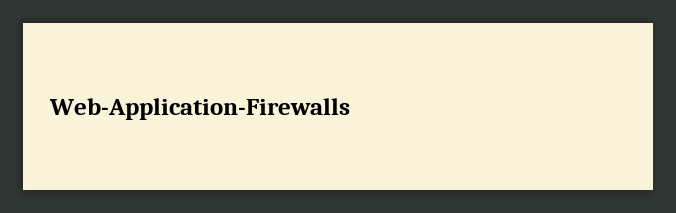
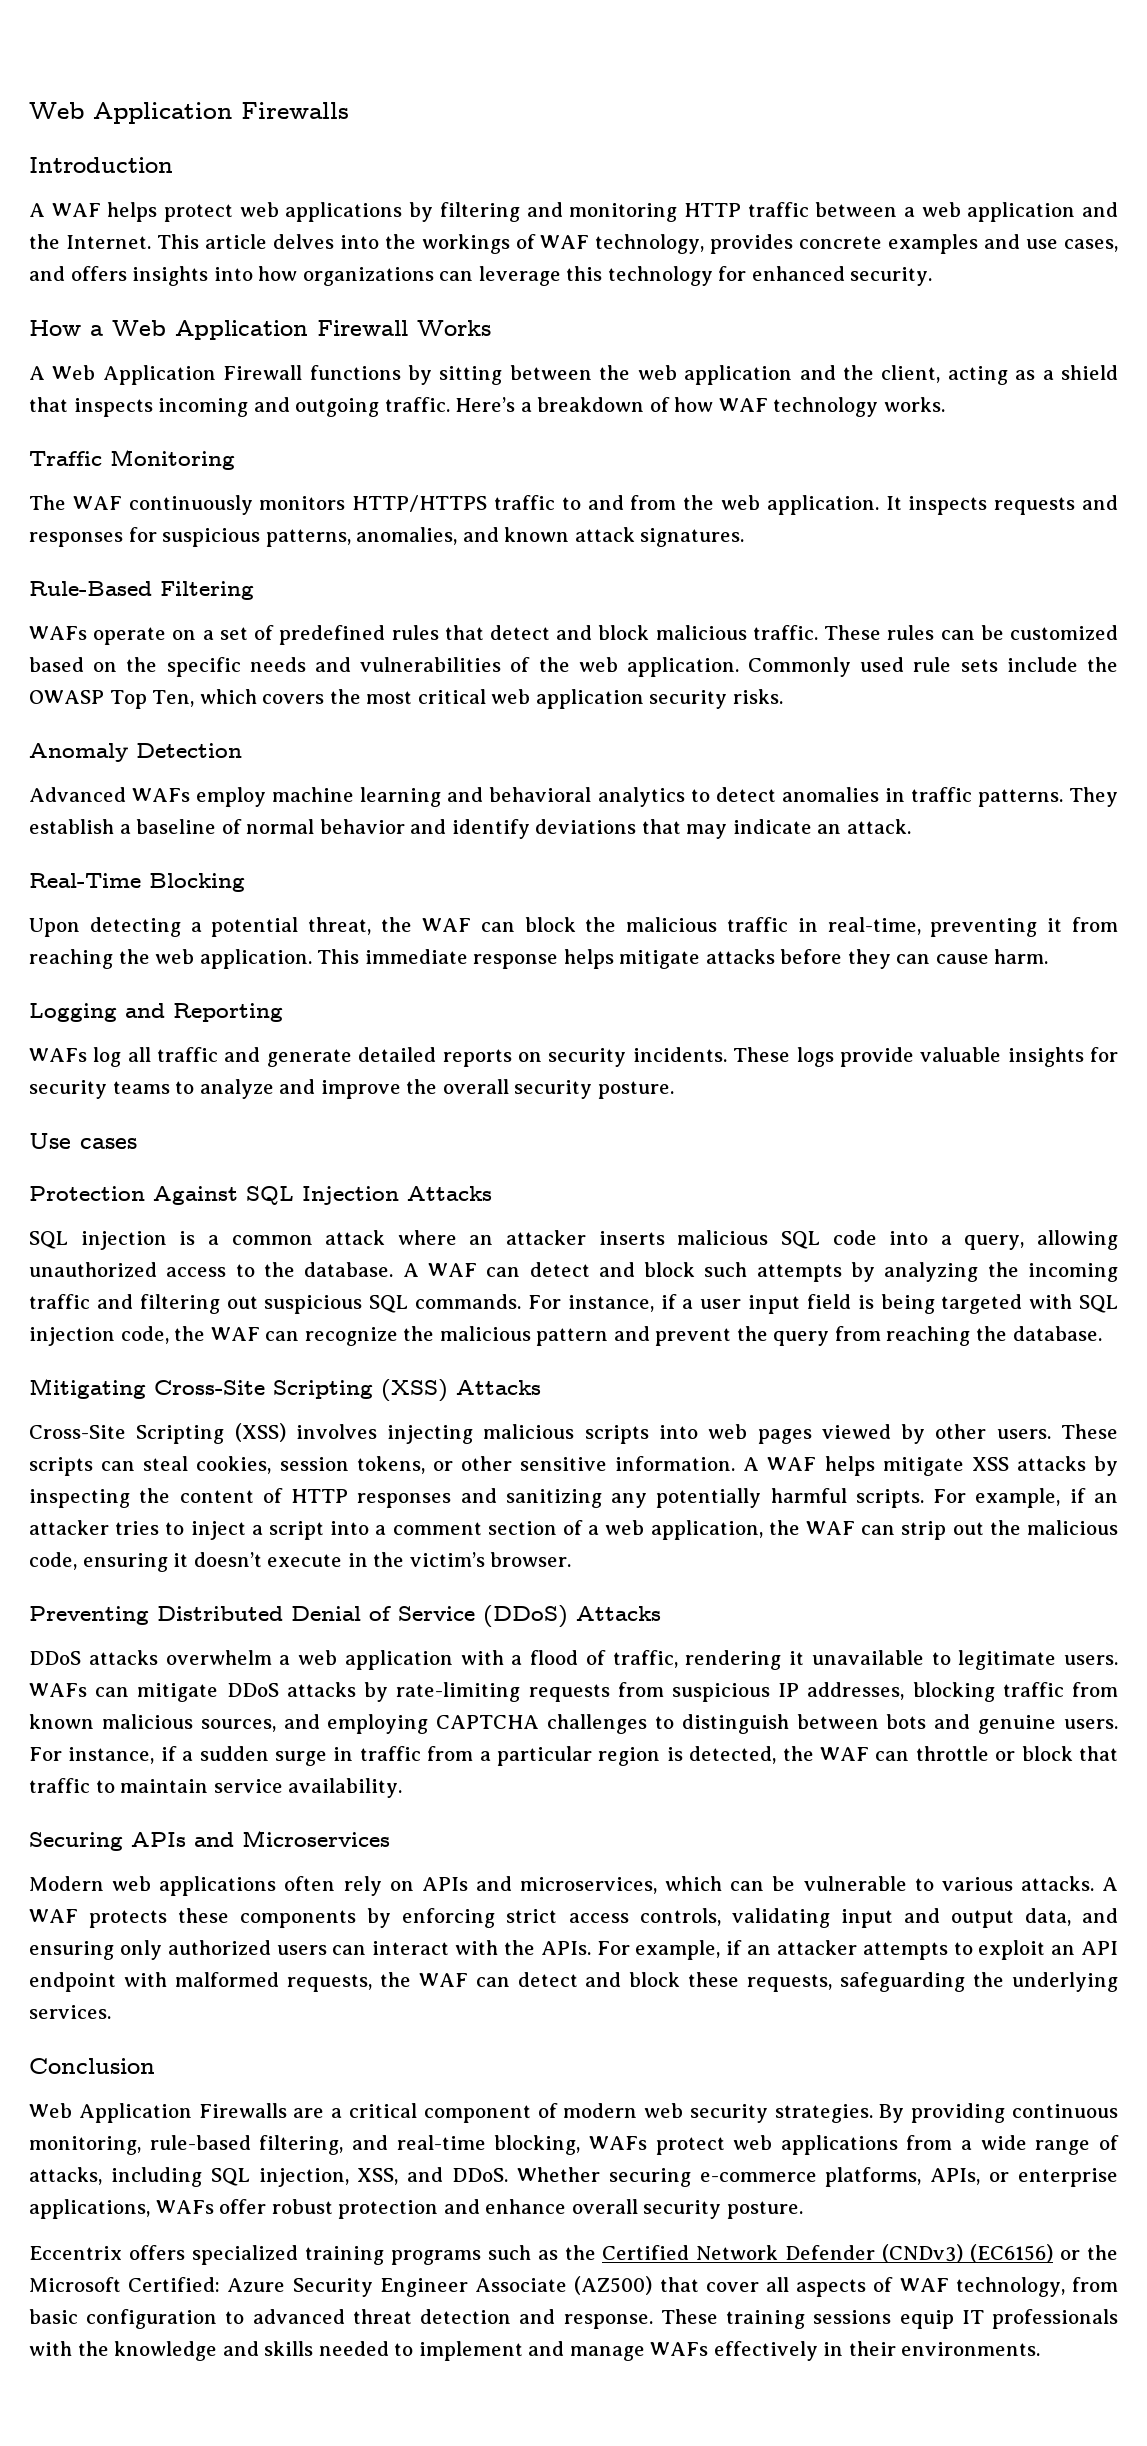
[49,98,350,120] Web-Application-Firewalls -> [29,102,349,124] [29,157,173,173] [29,202,1118,222] [29,234,1118,254] [29,266,933,286] [29,320,491,340] [29,365,1118,385] [29,397,945,417] [29,449,235,470] [29,495,1119,515] [29,527,745,547] [29,581,254,600] [29,625,1119,645] [29,657,1118,677] [29,689,783,709] [29,743,242,762] [29,787,1118,807] [29,819,911,839] [29,873,245,892] [29,917,1118,937] [29,949,1049,969] [29,1003,283,1022] [29,1047,1118,1067] [29,1079,674,1099] [29,1133,137,1149] [29,1186,492,1205] [29,1230,1118,1250] [29,1262,1118,1282] [29,1294,1119,1314] [29,1326,1102,1346] [29,1378,541,1402] [29,1423,1119,1444] [29,1456,1118,1476] [29,1488,1118,1508] [29,1520,1118,1540] [29,1552,572,1572] [29,1605,661,1628] [29,1650,1118,1670] [29,1682,1119,1702] [29,1714,1118,1734] [29,1746,1119,1766] [29,1778,403,1798] [29,1830,390,1851] [29,1876,1118,1896] [29,1908,1118,1928] [29,1940,1119,1960] [29,1972,1118,1992] [29,2005,111,2019] [29,2058,155,2074] [29,2103,1118,2123] [29,2135,1119,2155] [29,2167,1118,2187] [29,2199,803,2219] [29,2244,1118,2265] [29,2276,1119,2297] [29,2309,1119,2329] [29,2341,1041,2361] Web Application Firewalls // Introduction // A WAF helps protect web applications by filtering and monitoring HTTP traffic between a web application and the Internet. This article delves into the workings of WAF technology, provides concrete examples and use cases, and offers insights into how organizations can leverage this technology for enhanced security. // How a Web Application Firewall Works // A Web Application Firewall functions by sitting between the web application and the client, acting as a shield that inspects incoming and outgoing traffic. Here’s a breakdown of how WAF technology works. // Traffic Monitoring // The WAF continuously monitors HTTP/HTTPS traffic to and from the web application. It inspects requests and responses for suspicious patterns, anomalies, and known attack signatures. // Rule-Based Filtering // WAFs operate on a set of predefined rules that detect and block malicious traffic. These rules can be customized based on the specific needs and vulnerabilities of the web application. Commonly used rule sets include the OWASP Top Ten, which covers the most critical web application security risks. // Anomaly Detection // Advanced WAFs employ machine learning and behavioral analytics to detect anomalies in traffic patterns. They establish a baseline of normal behavior and identify deviations that may indicate an attack. // Real-Time Blocking // Upon detecting a potential threat, the WAF can block the malicious traffic in real-time, preventing it from reaching the web application. This immediate response helps mitigate attacks before they can cause harm. // Logging and Reporting // WAFs log all traffic and generate detailed reports on security incidents. These logs provide valuable insights for security teams to analyze and improve the overall security posture. // Use cases // Protection Against SQL Injection Attacks // SQL injection is a common attack where an attacker inserts malicious SQL code into a query, allowing unauthorized access to the database. A WAF can detect and block such attempts by analyzing the incoming traffic and filtering out suspicious SQL commands. For instance, if a user input field is being targeted with SQL injection code, the WAF can recognize the malicious pattern and prevent the query from reaching the database. // Mitigating Cross-Site Scripting (XSS) Attacks // Cross-Site Scripting (XSS) involves injecting malicious scripts into web pages viewed by other users. These scripts can steal cookies, session tokens, or other sensitive information. A WAF helps mitigate XSS attacks by inspecting the content of HTTP responses and sanitizing any potentially harmful scripts. For example, if an attacker tries to inject a script into a comment section of a web application, the WAF can strip out the malicious code, ensuring it doesn’t execute in the victim’s browser. // Preventing Distributed Denial of Service (DDoS) Attacks // DDoS attacks overwhelm a web application with a flood of traffic, rendering it unavailable to legitimate users. WAFs can mitigate DDoS attacks by rate-limiting requests from suspicious IP addresses, blocking traffic from known malicious sources, and employing CAPTCHA challenges to distinguish between bots and genuine users. For instance, if a sudden surge in traffic from a particular region is detected, the WAF can throttle or block that traffic to maintain service availability. // Securing APIs and Microservices // Modern web applications often rely on APIs and microservices, which can be vulnerable to various attacks. A WAF protects these components by enforcing strict access controls, validating input and output data, and ensuring only authorized users can interact with the APIs. For example, if an attacker attempts to exploit an API endpoint with malformed requests, the WAF can detect and block these requests, safeguarding the underlying services. // Conclusion // Web Application Firewalls are a critical component of modern web security strategies. By providing continuous monitoring, rule-based filtering, and real-time blocking, WAFs protect web applications from a wide range of attacks, including SQL injection, XSS, and DDoS. Whether securing e-commerce platforms, APIs, or enterprise applications, WAFs offer robust protection and enhance overall security posture. // Eccentrix offers specialized training programs such as the Certified Network Defender (CNDv3) (EC6156) or the Microsoft Certified: Azure Security Engineer Associate (AZ500) that cover all aspects of WAF technology, from basic configuration to advanced threat detection and response. These training sessions equip IT professionals with the knowledge and skills needed to implement and manage WAFs effectively in their environments.

